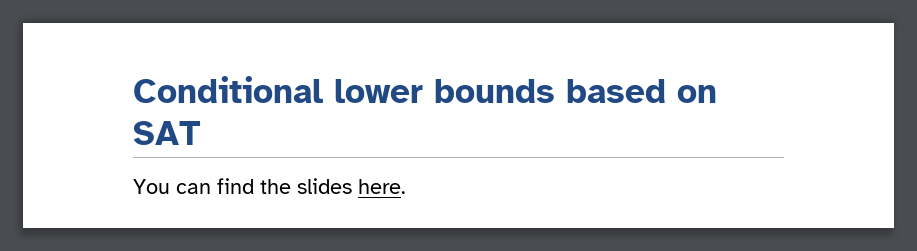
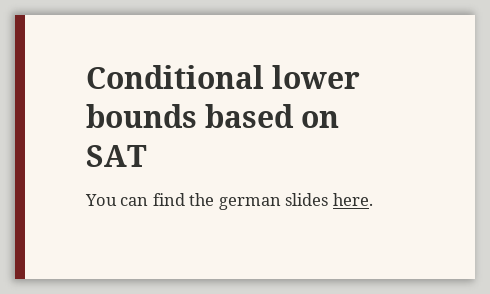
(291, 186) none -> [218,197,281,210] german

